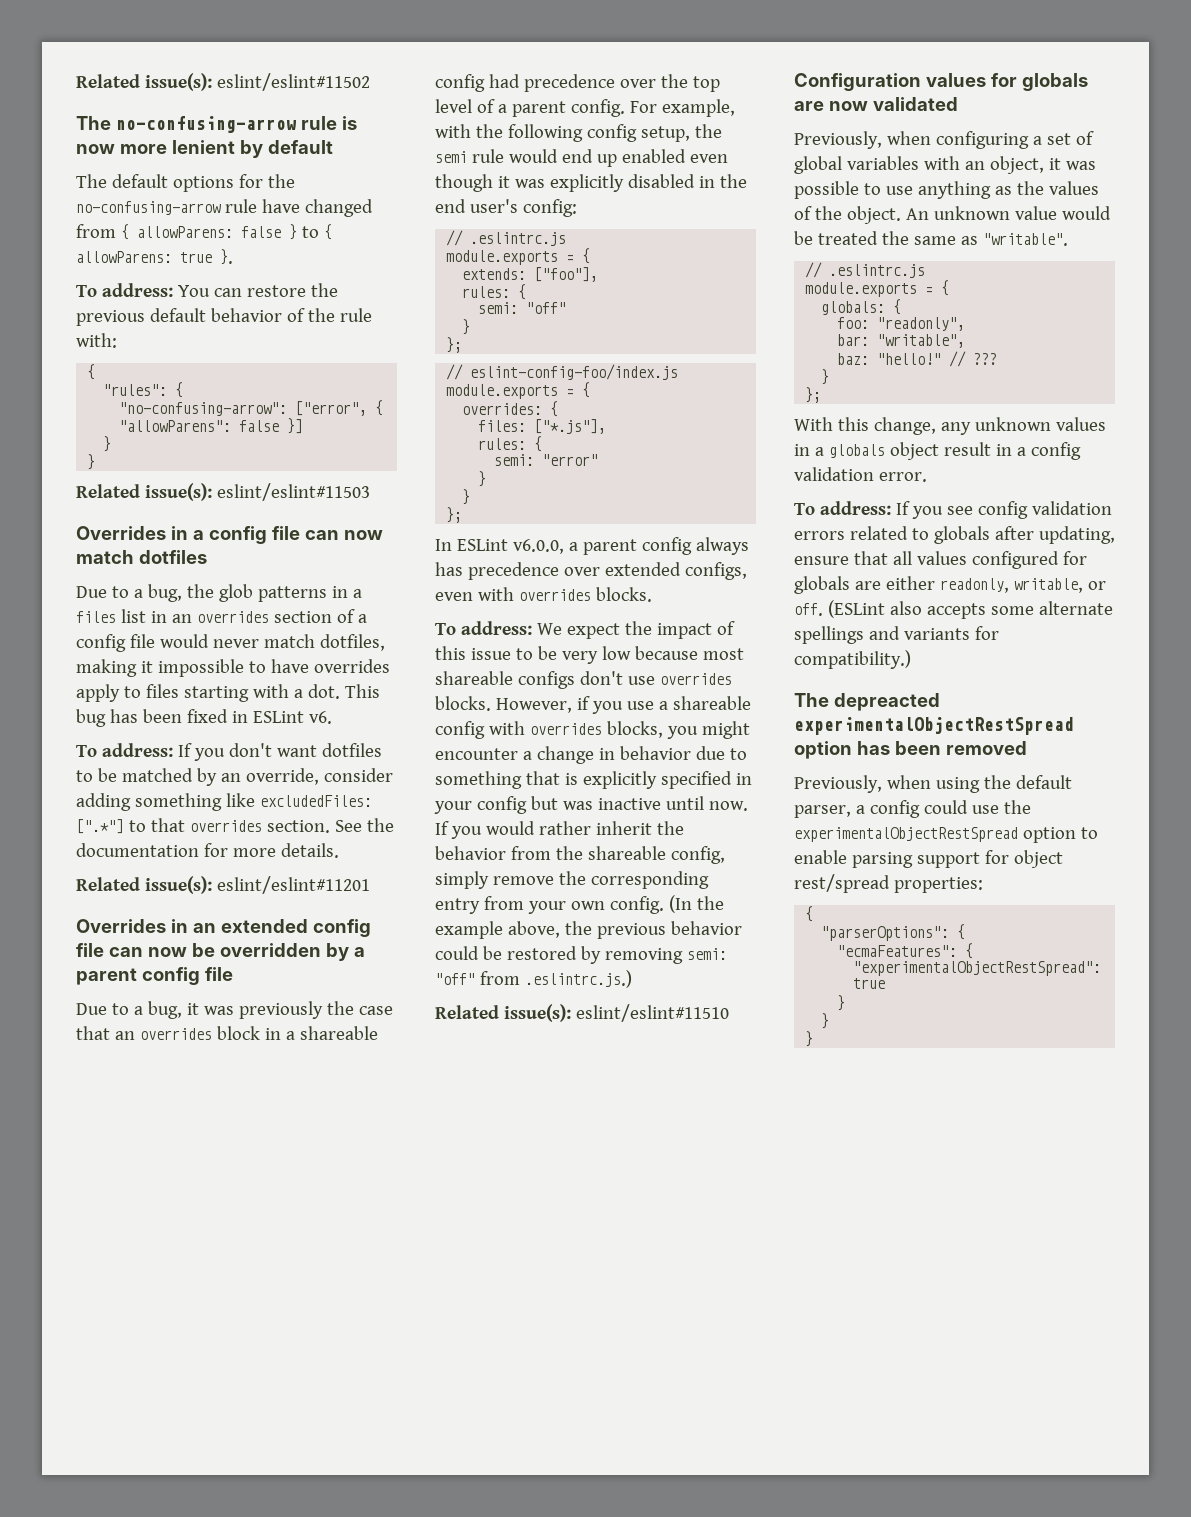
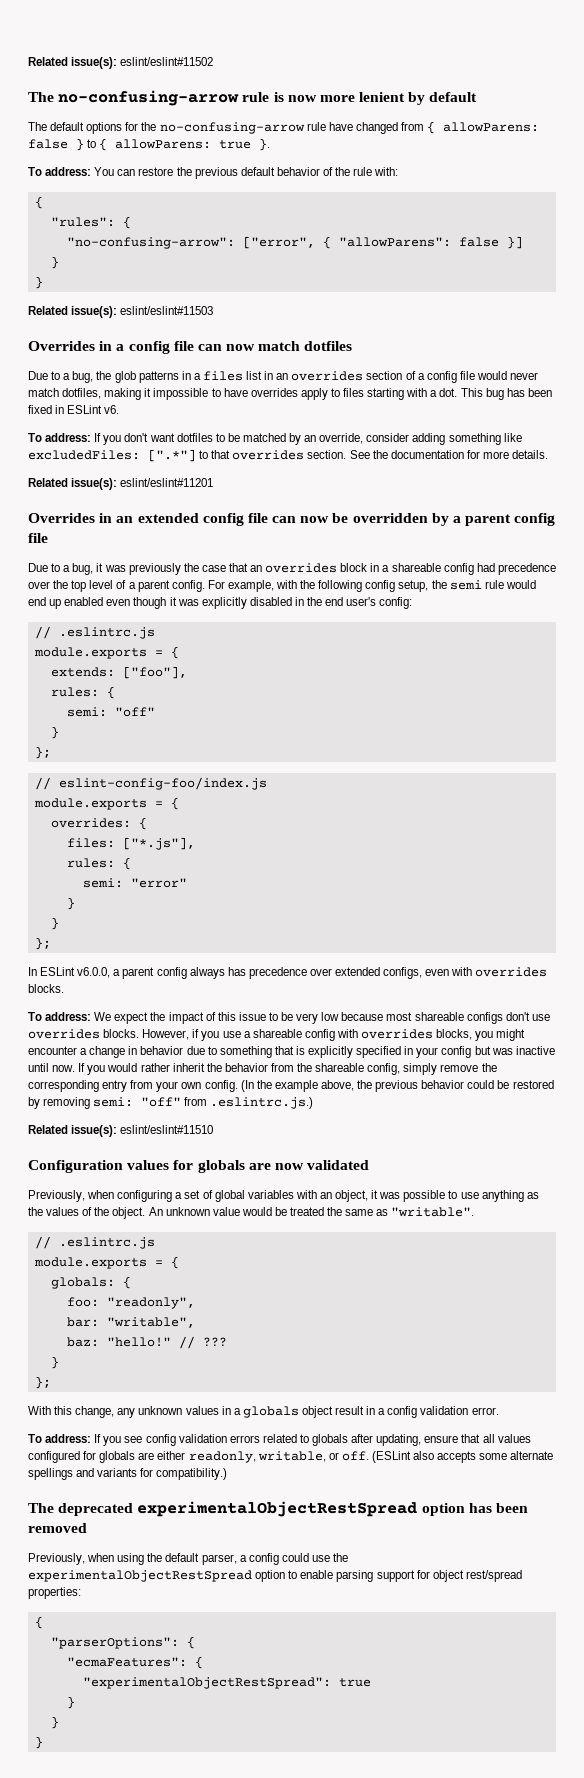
[833,693,940,711] depreacted -> [58,1503,134,1516] deprecated

